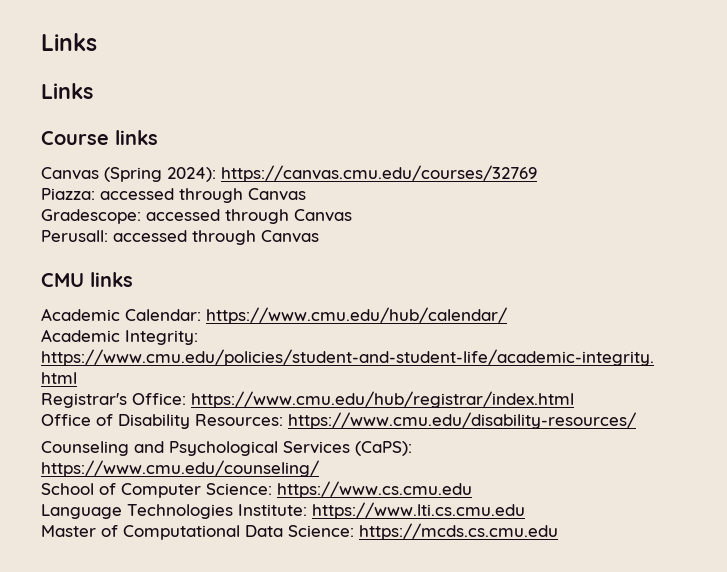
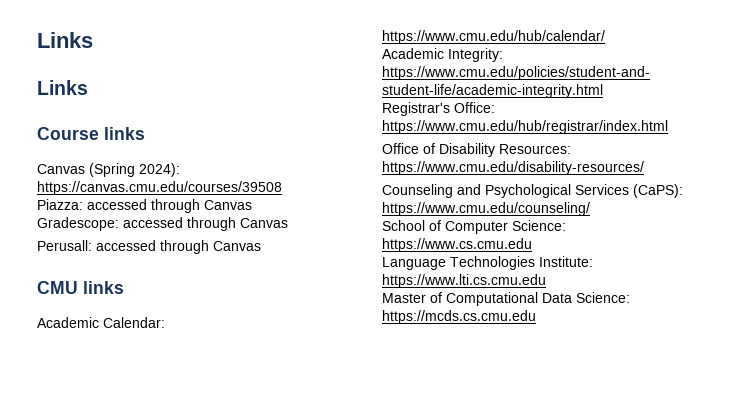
[221,165,537,182] https://canvas.cmu.edu/courses/32769 -> [37,181,282,195] https://canvas.cmu.edu/courses/39508

